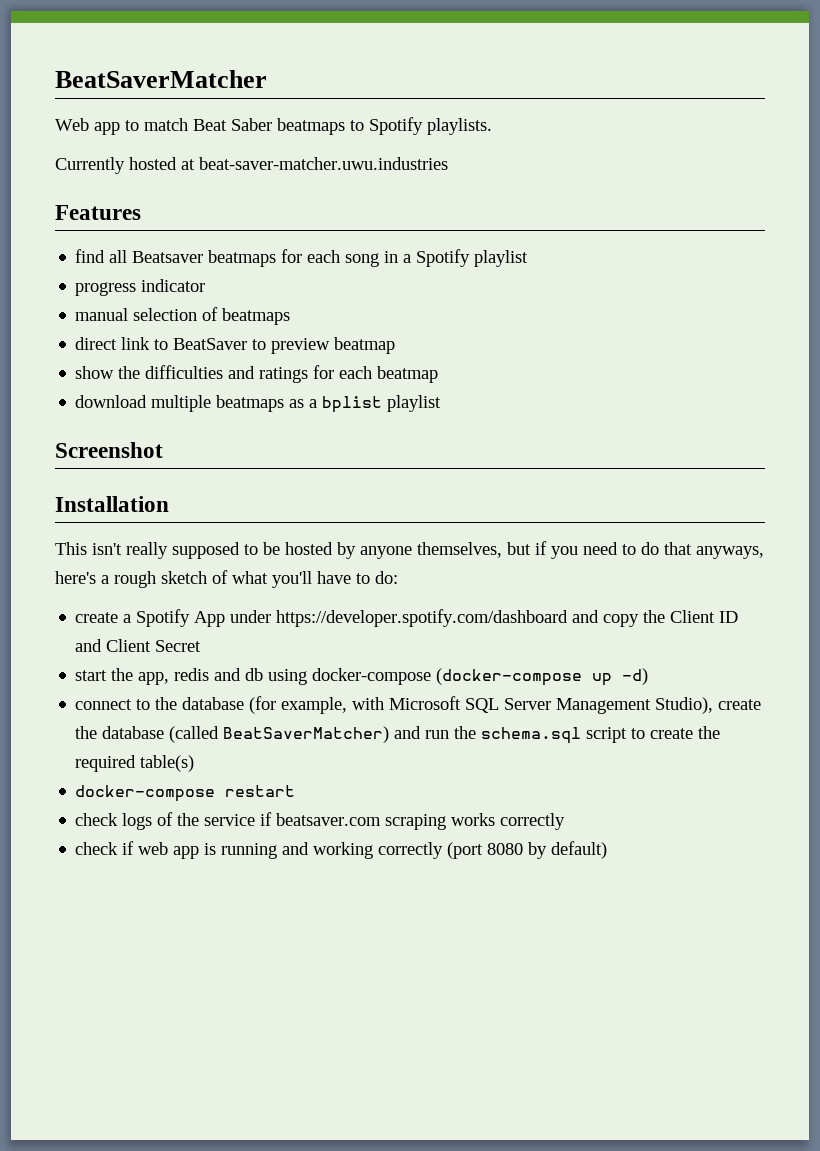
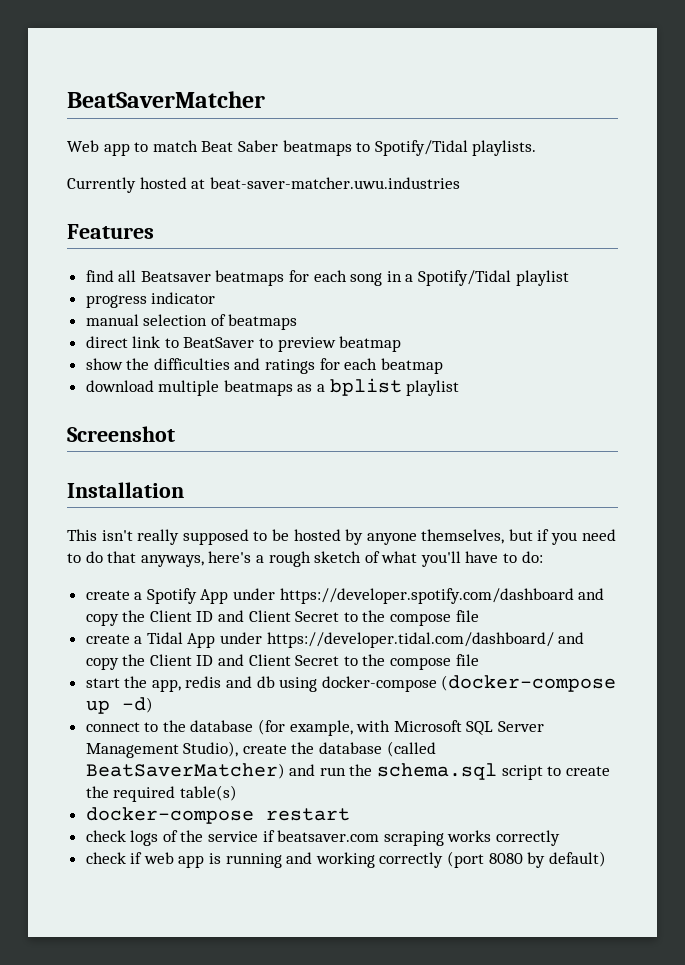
[369,117,423,135] Spotify -> [374,140,468,156] Spotify/Tidal
[416,249,471,267] Spotify -> [418,270,512,286] Spotify/Tidal
(202, 646) none -> [343,610,479,626] [85,632,585,648] [85,654,479,670] to the compose file // create a Tidal App under https://developer.tidal.com/dashboard/ and copy the Client ID and Client Secret to the compose file

